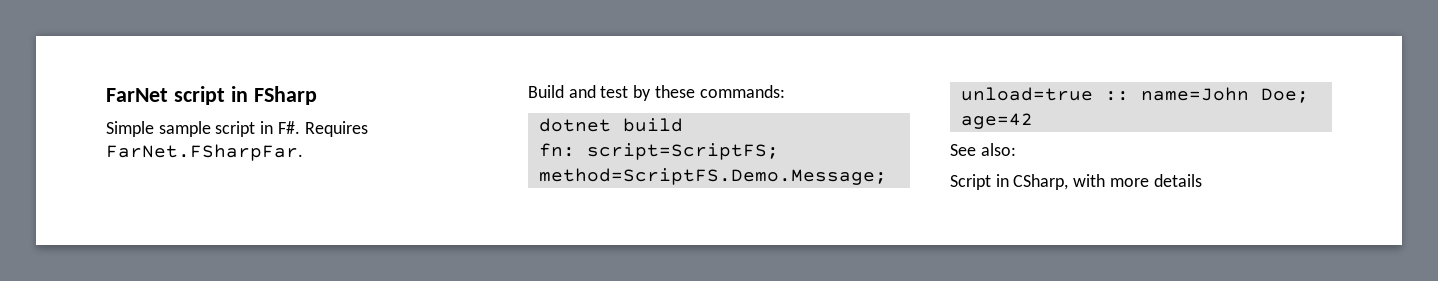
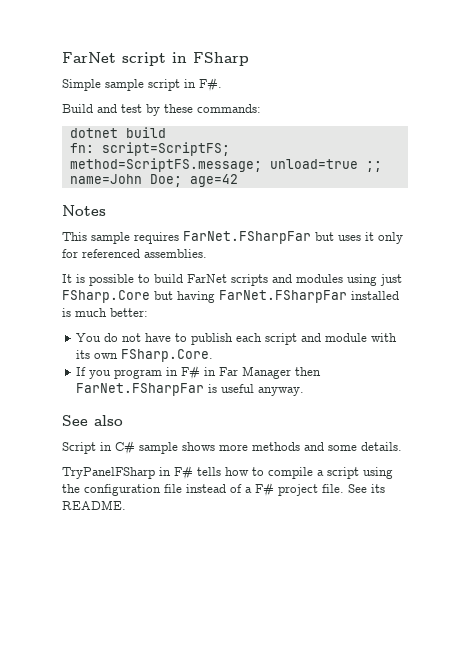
[304,121,368,137] [106,144,303,161] Requires FarNet.FSharpFar. -> (222, 85) none
[538,168,887,185] [960,87,1129,101] method=ScriptFS.Demo.Message; unload=true :: -> [69,158,382,172] method=ScriptFS.message; unload=true ;;
[950,143,1016,156] // See also: -> [62,205,106,216] [62,231,403,244] [62,249,207,258] [62,274,402,286] [62,290,399,303] [62,308,148,317] [76,333,398,345] [76,349,214,362] [76,366,322,380] [76,383,305,396] [62,415,123,426] // Notes // This sample requires FarNet.FSharpFar but uses it only for referenced assemblies. // It is possible to build FarNet scripts and modules using just FSharp.Core but having FarNet.FSharpFar installed is much better: // You do not have to publish each script and module with its own FSharp.Core. // If you program in F# in Far Manager then FarNet.FSharpFar is useful anyway. // See also
[1013,174,1202,190] CSharp, with more details -> [115,441,402,455] [62,466,393,480] [62,483,385,497] [62,500,126,510] C# sample shows more methods and some details. // TryPanelFSharp in F# tells how to compile a script using the configuration file instead of a F# project file. See its README.

